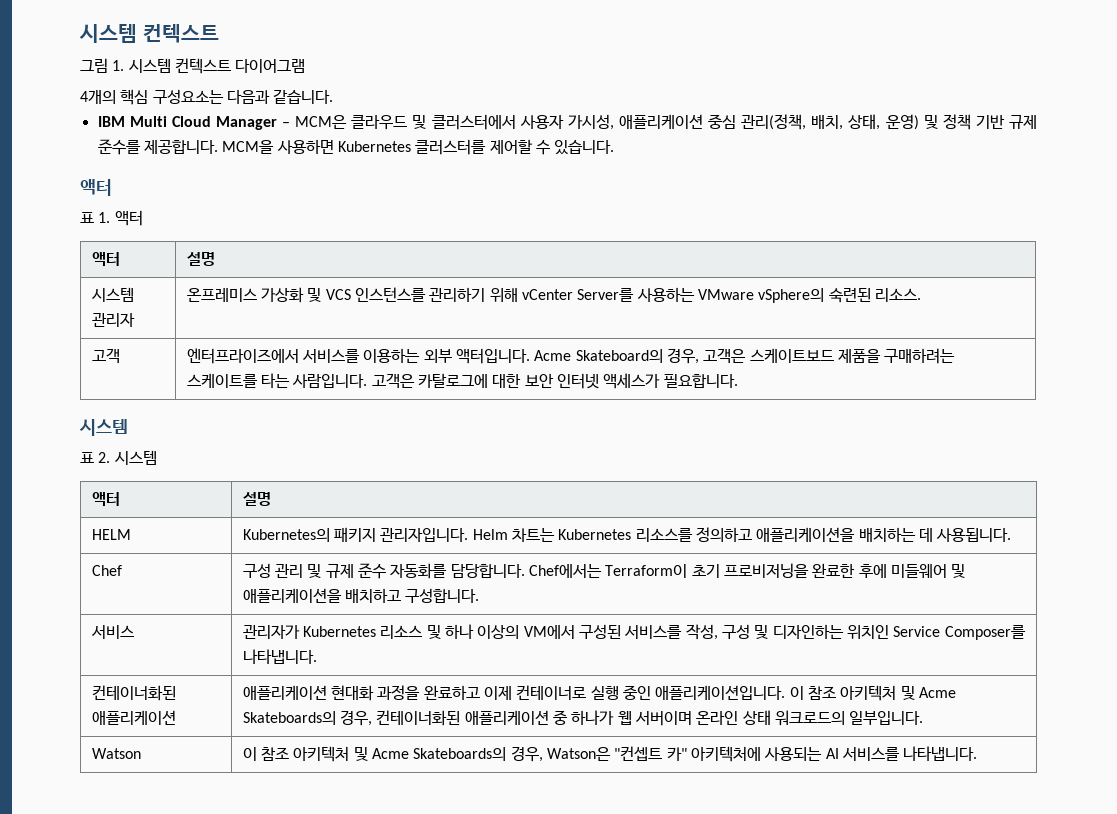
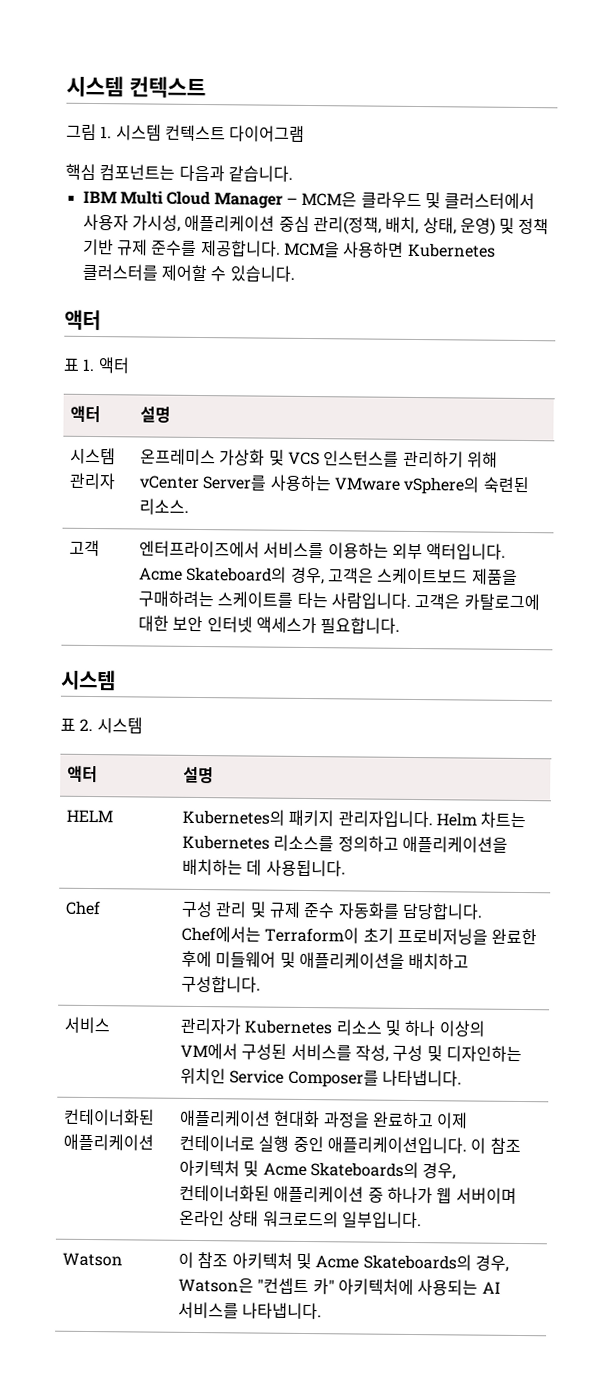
[80,89,224,105] 4개의 핵심 구성요소는 -> [65,163,176,181] 핵심 컴포넌트는

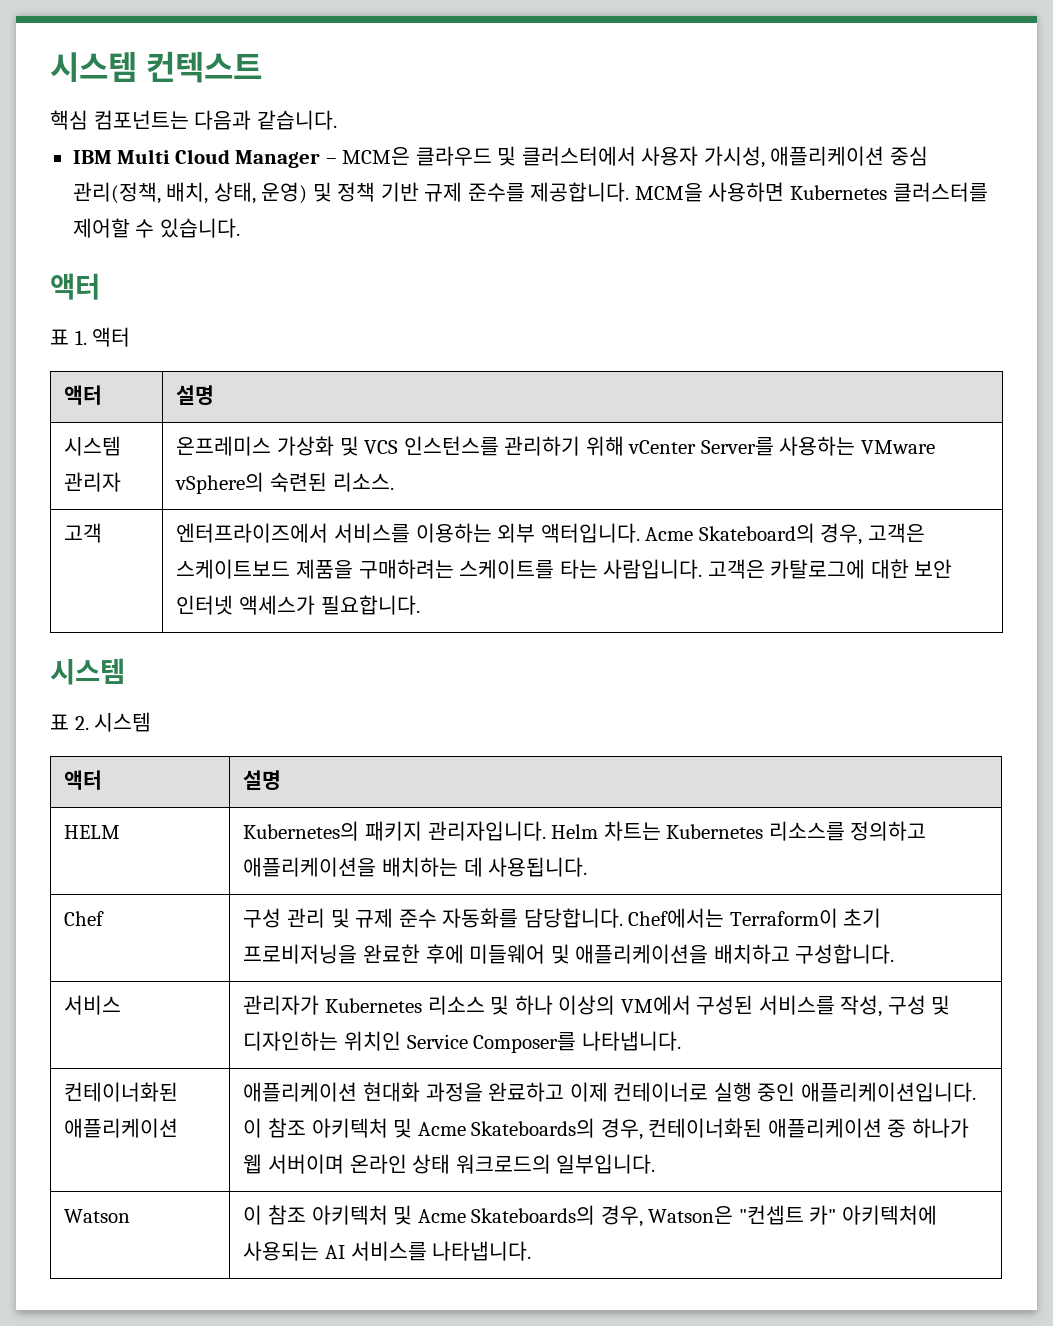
[66,75,206,99] [66,123,306,142] 시스템 컨텍스트 // 그림 1. 시스템 컨텍스트 다이어그램 -> [50,51,262,83] 시스템 컨텍스트

